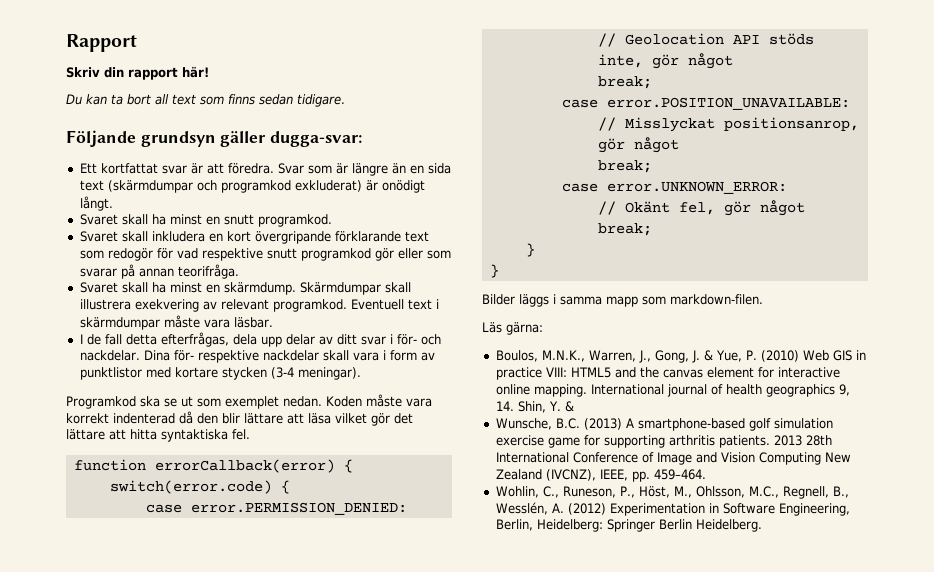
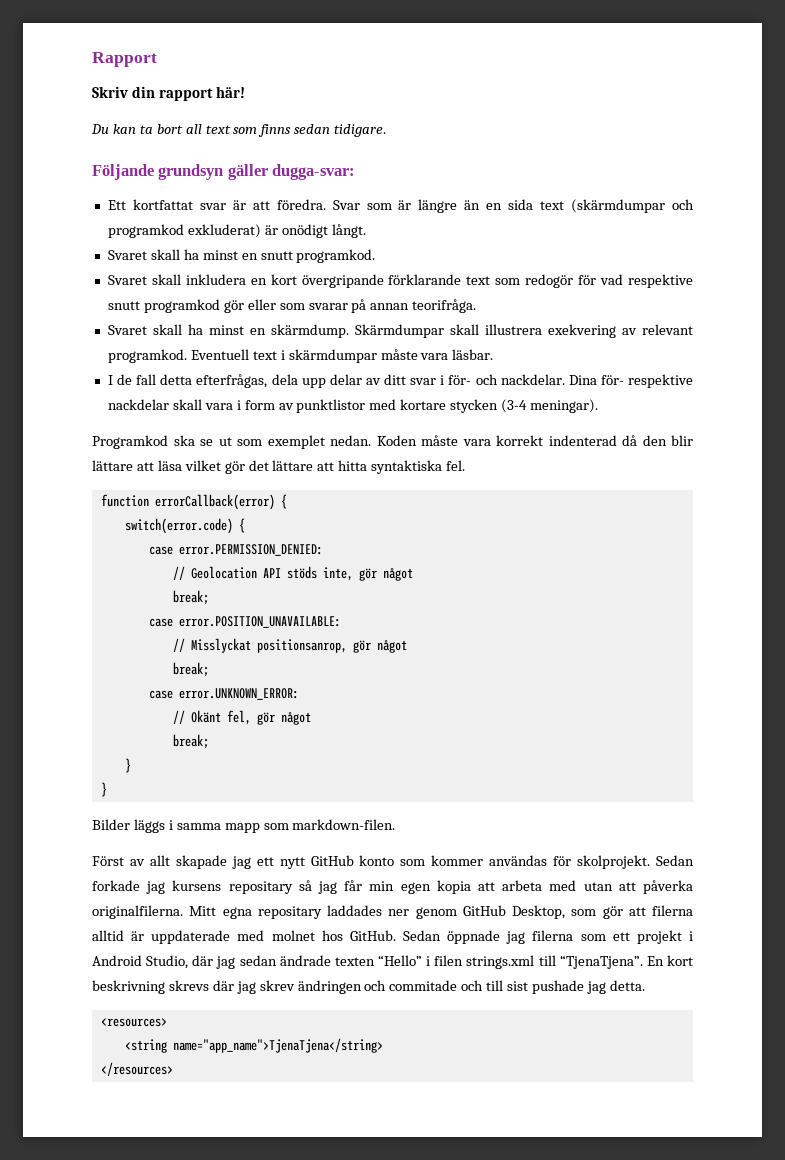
[482,322,543,335] [495,350,866,363] [495,367,840,380] [495,384,850,397] [495,401,574,413] [495,418,833,431] [495,435,832,448] [495,452,851,465] [495,469,706,482] [495,486,849,499] [495,502,850,516] [495,519,762,532] Läs gärna: // Boulos, M.N.K., Warren, J., Gong, J. & Yue, P. (2010) Web GIS in practice VIII: HTML5 and the canvas element for interactive online mapping. International journal of health geographics 9, 14. Shin, Y. & // Wunsche, B.C. (2013) A smartphone-based golf simulation exercise game for supporting arthritis patients. 2013 28th International Conference of Image and Vision Computing New Zealand (IVCNZ), IEEE, pp. 459–464. // Wohlin, C., Runeson, P., Höst, M., Ohlsson, M.C., Regnell, B., Wesslén, A. (2012) Experimentation in Software Engineering, Berlin, Heidelberg: Springer Berlin Heidelberg. -> [92,855,695,869] [92,880,693,894] [92,905,693,919] [92,930,693,944] [92,955,693,969] [92,980,645,994] [100,1018,167,1027] [124,1038,383,1053] [100,1062,173,1076] Först av allt skapade jag ett nytt GitHub konto som kommer användas för skolprojekt. Sedan forkade jag kursens repositary så jag får min egen kopia att arbeta med utan att påverka originalfilerna. Mitt egna repositary laddades ner genom GitHub Desktop, som gör att filerna alltid är uppdaterade med molnet hos GitHub. Sedan öppnade jag filerna som ett projekt i Android Studio, där jag sedan ändrade texten “Hello” i filen strings.xml till “TjenaTjena”. En kort beskrivning skrevs där jag skrev ändringen och commitade och till sist pushade jag detta. // <resources> // <string name="app_name">TjenaTjena</string> // </resources>

